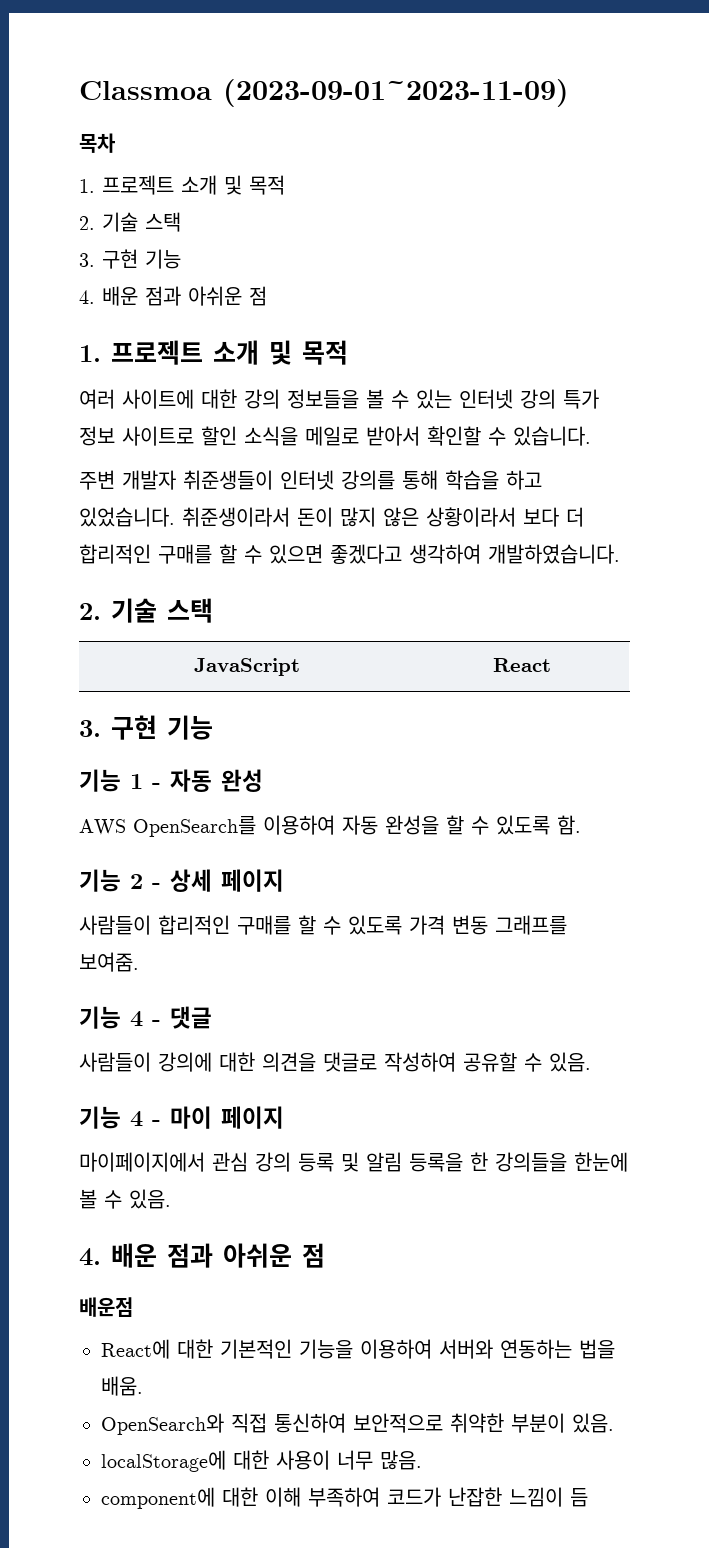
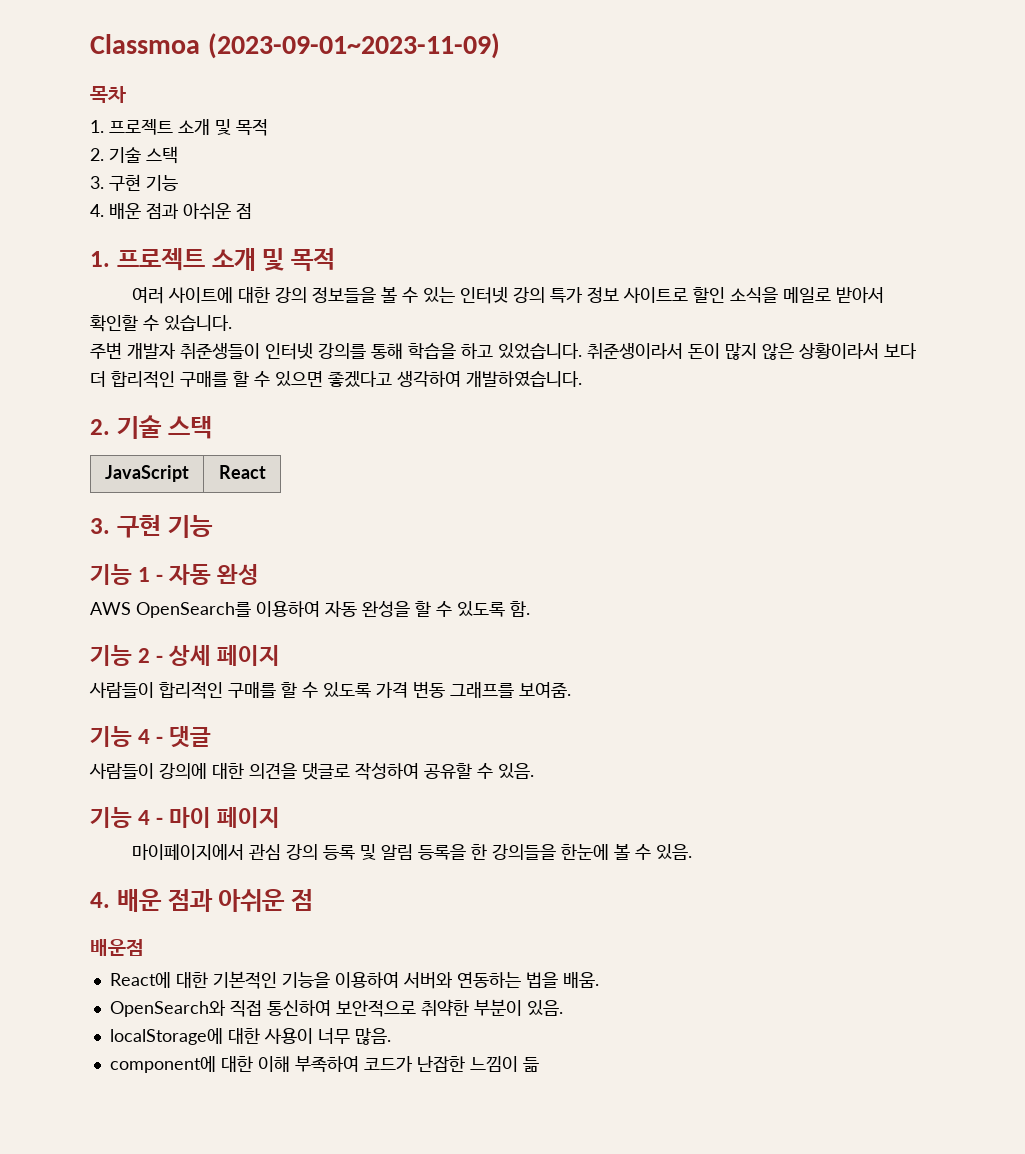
[570,1488,588,1507] 듬 -> [522,1057,539,1072] 듦

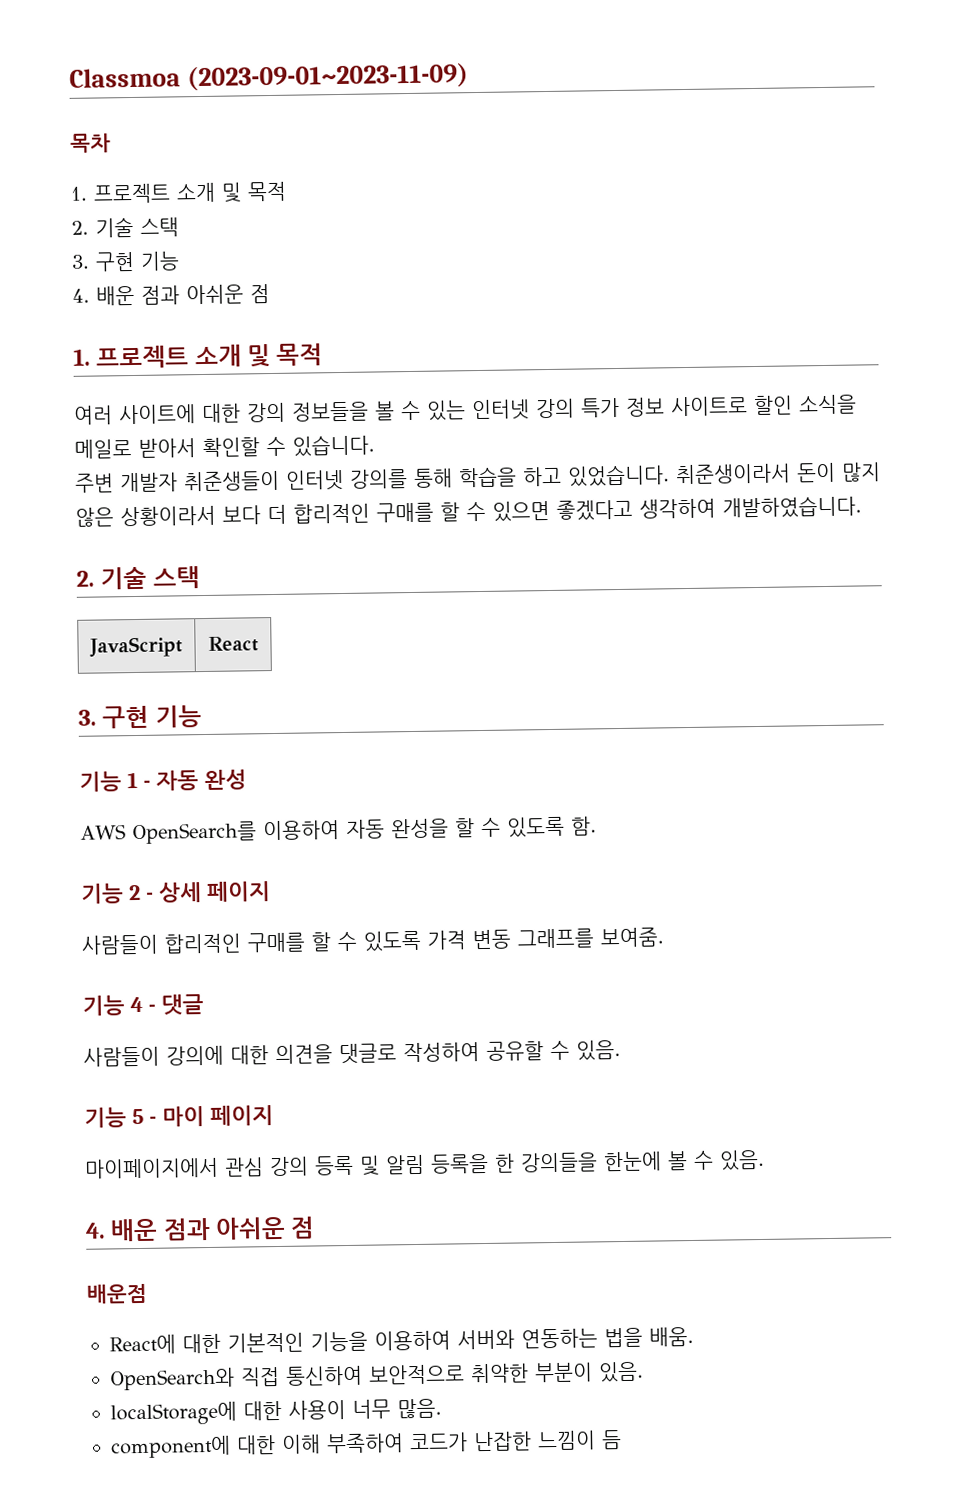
[138,810,151,825] 4 -> [131,1108,144,1125] 5
[522,1057,539,1072] 듦 -> [601,1430,622,1450] 듬

